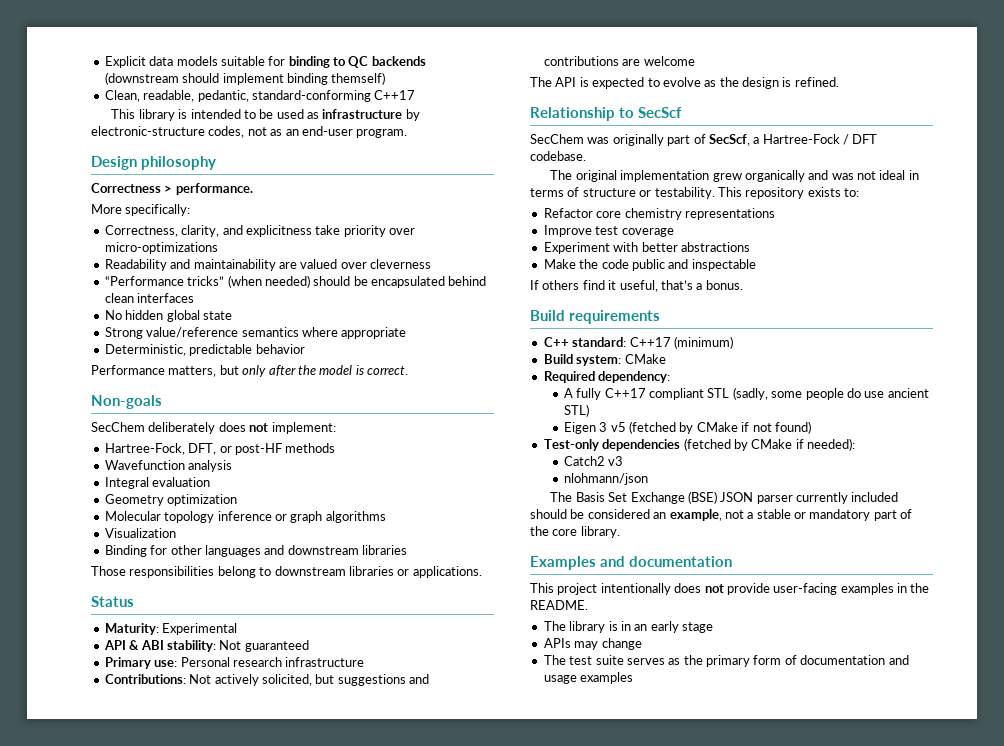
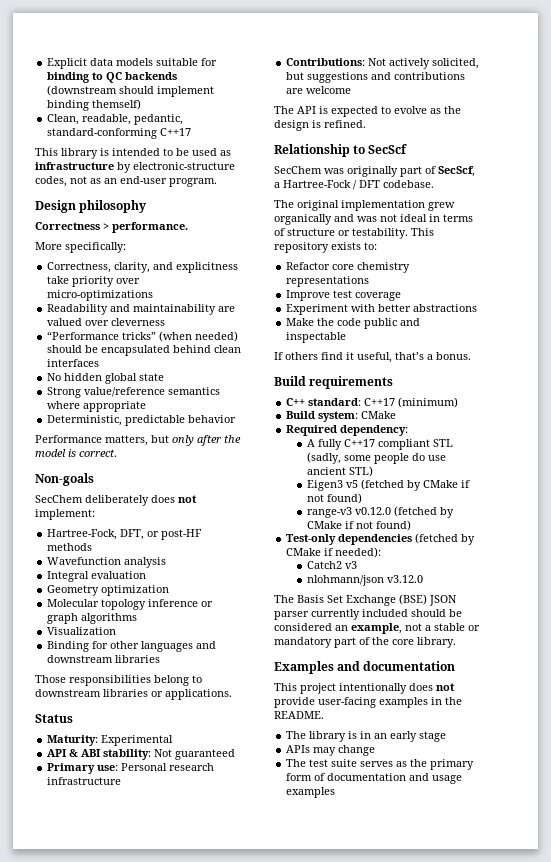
[563,422,608,434] Eigen 3 -> [307,480,344,491] Eigen3
(811, 427) none -> [307,506,455,518] [307,520,412,531] // range-v3 v0.12.0 (fetched by CMake if not found)
(648, 479) none -> [387,575,424,583] v3.12.0

